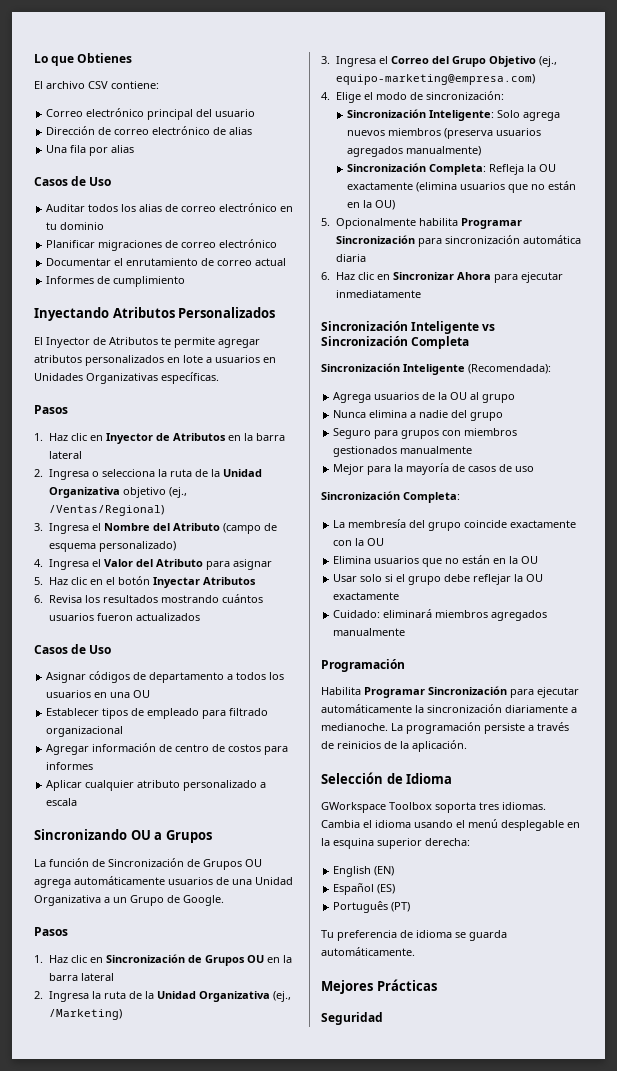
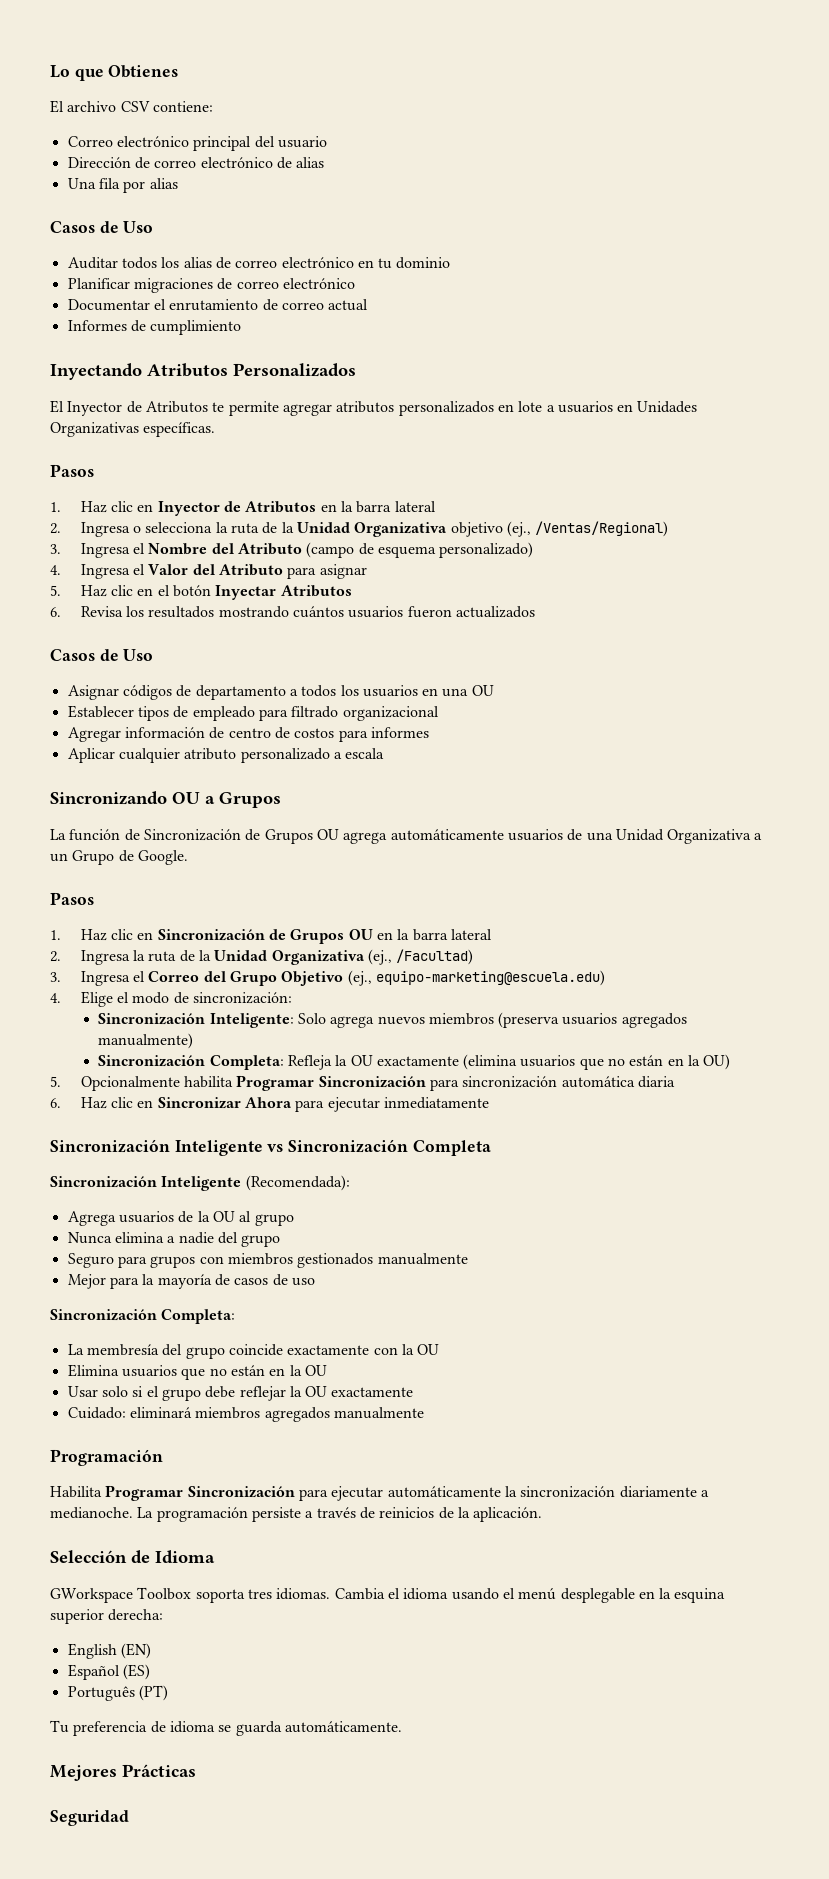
[48,1009,122,1020] /Marketing) -> [396,949,474,965] /Facultad)
[335,74,535,85] equipo-marketing@empresa.com) -> [375,970,605,986] equipo-marketing@escuela.edu)

